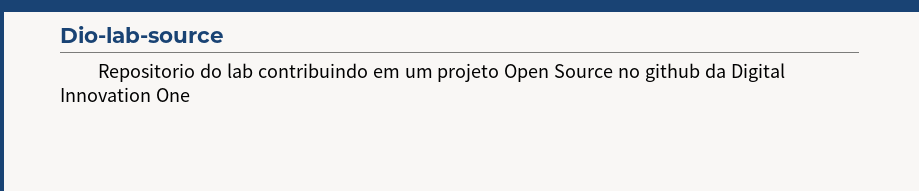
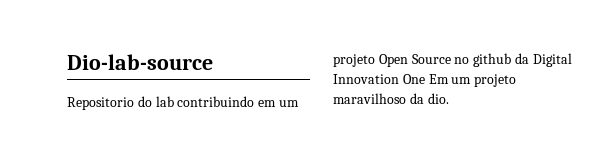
(190, 95) none -> [428,74,517,87] [333,93,449,104] Em um projeto maravilhoso da dio.

